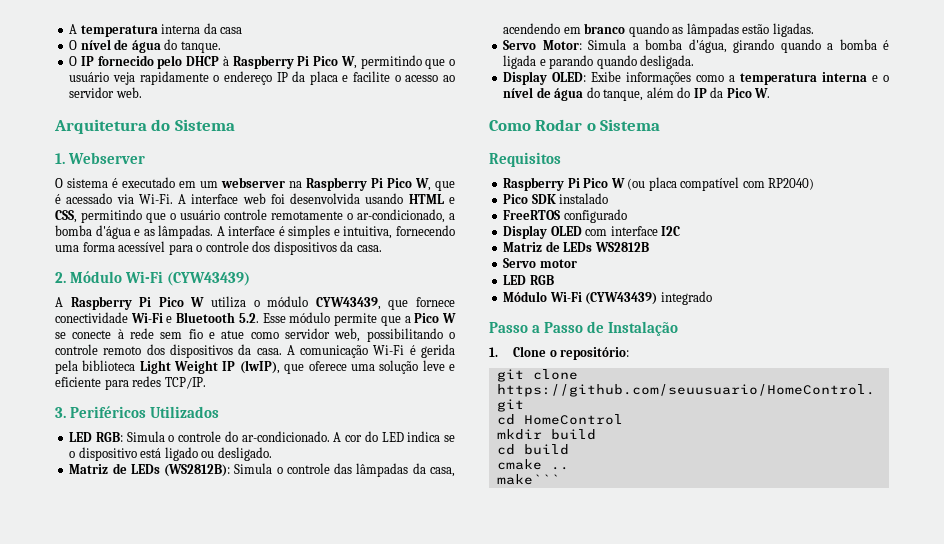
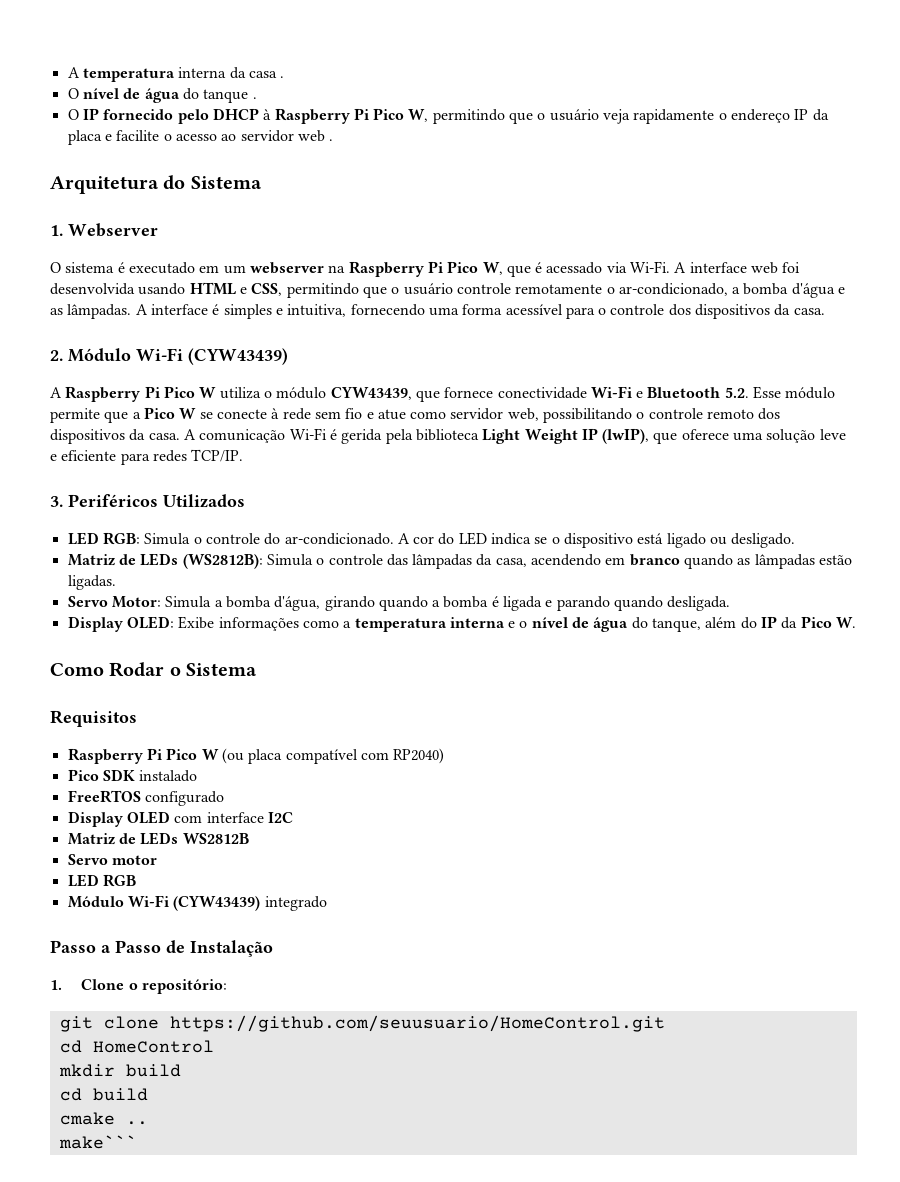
(243, 30) none -> [280,76,285,78] .
[180,41,221,53] tanque. -> [203,89,257,103] tanque .
[115,87,142,98] web. -> [297,130,334,142] web .

